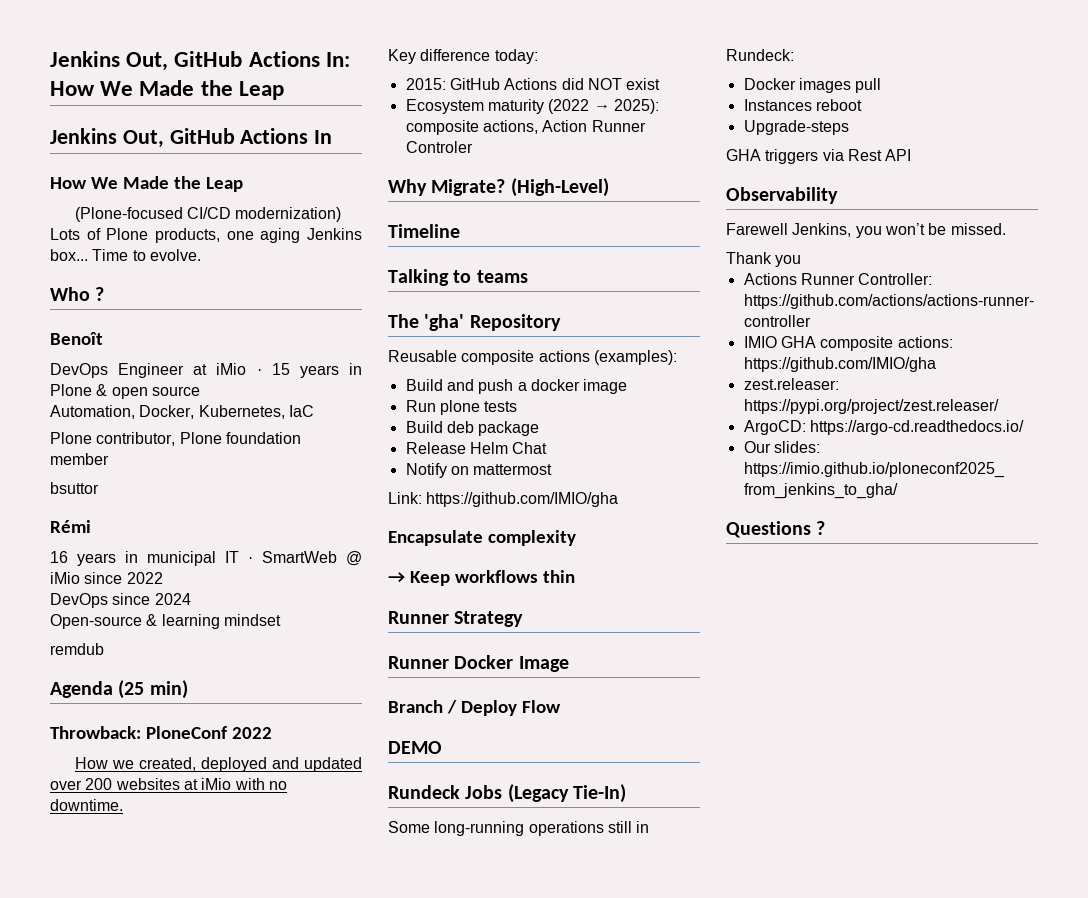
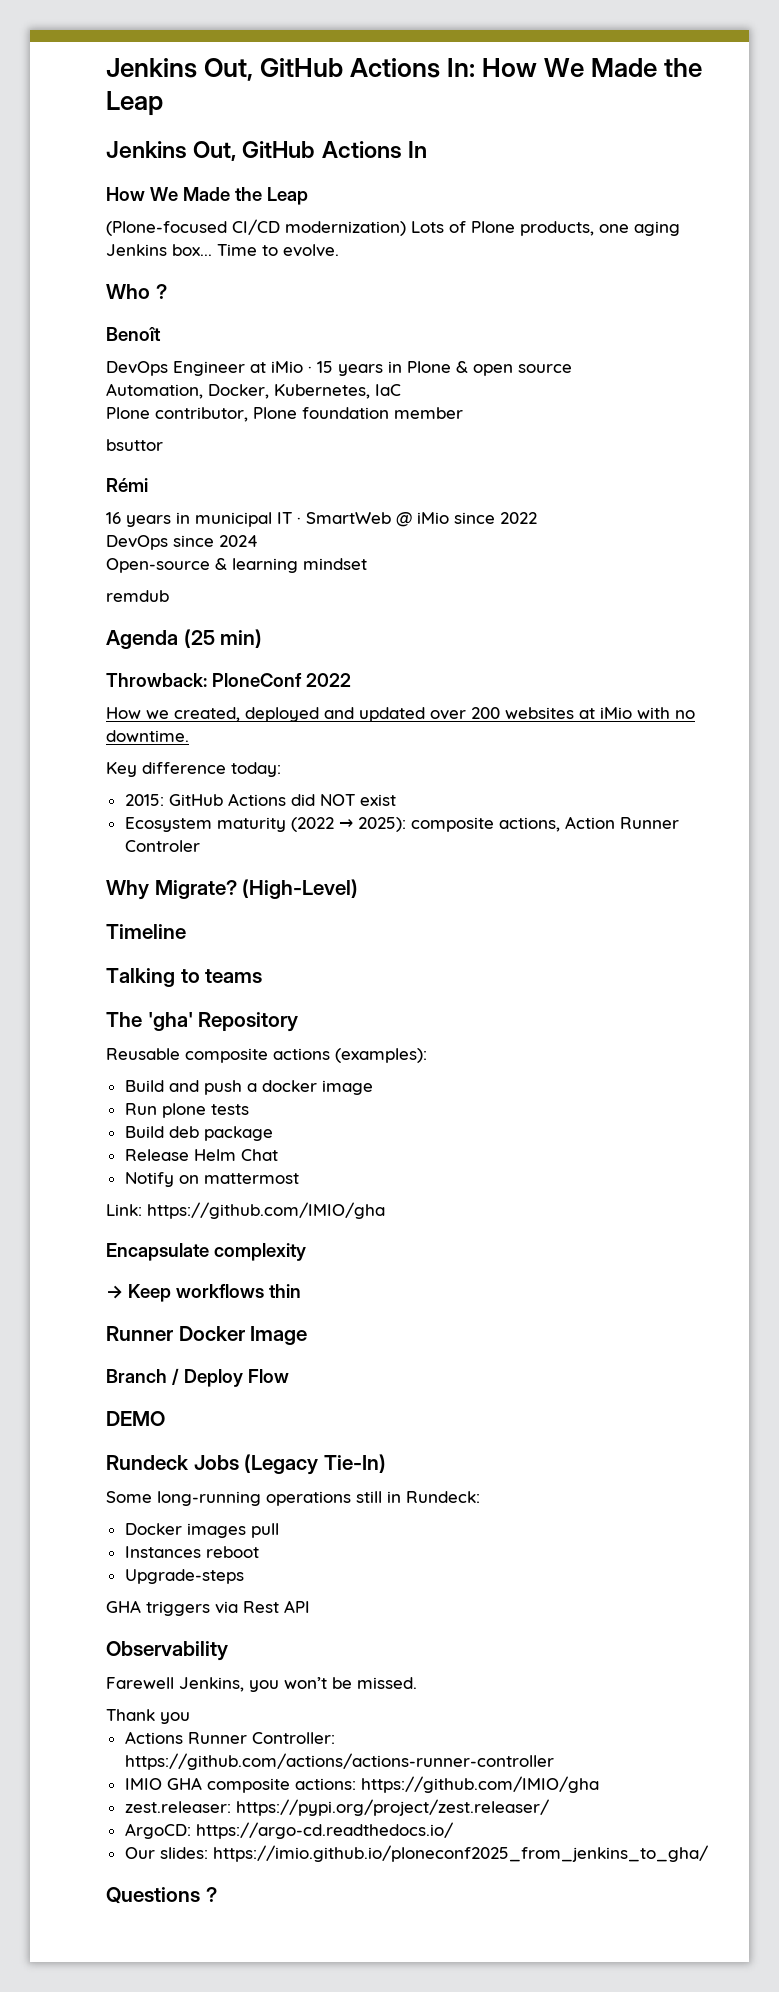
[388,611,524,627] // Runner Strategy -> (301, 1291) none

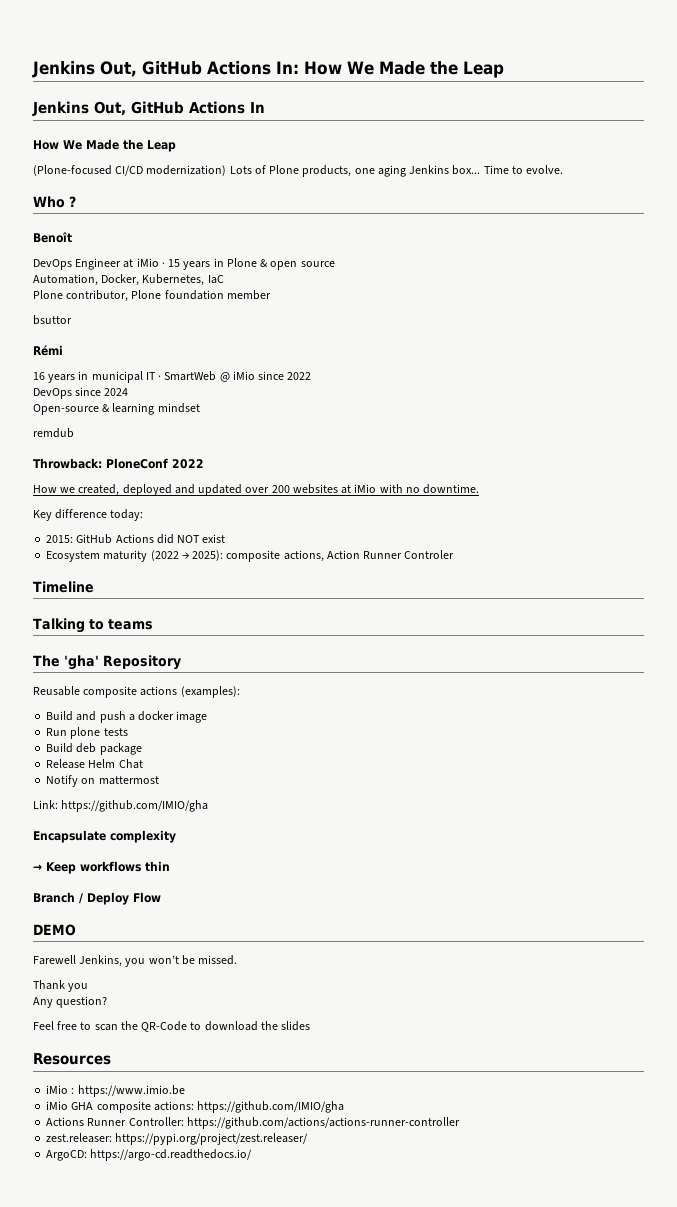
[106,629,263,649] // Agenda (25 min) -> (74, 433) none
[106,879,359,900] // Why Migrate? (High-Level) -> (455, 554) none
[106,1326,308,1345] // Runner Docker Image -> (170, 866) none
[106,1454,386,1475] [106,1491,480,1506] [124,1523,279,1538] [124,1546,259,1558] [124,1569,244,1584] [106,1600,310,1616] [106,1641,228,1661] // Rundeck Jobs (Legacy Tie-In) // Some long-running operations still in Rundeck: // Docker images pull // Instances reboot // Upgrade-steps // GHA triggers via Rest API // Observability -> (76, 930) none
(190, 1718) none -> [33,996,108,1008] [33,1021,311,1032] [33,1053,111,1065] [46,1085,185,1097] [46,1101,345,1113] // Any question? // Feel free to scan the QR-Code to download the slides // Resources // iMio : https://www.imio.be // iMio GHA composite actions: https://github.com/IMIO/gha
[124,1776,599,1793] // IMIO GHA composite actions: https://github.com/IMIO/gha -> (460, 1123) none
[124,1845,708,1862] [106,1887,217,1904] // Our slides: https://imio.github.io/ploneconf2025_from_jenkins_to_gha/ // Questions ? -> (253, 1155) none

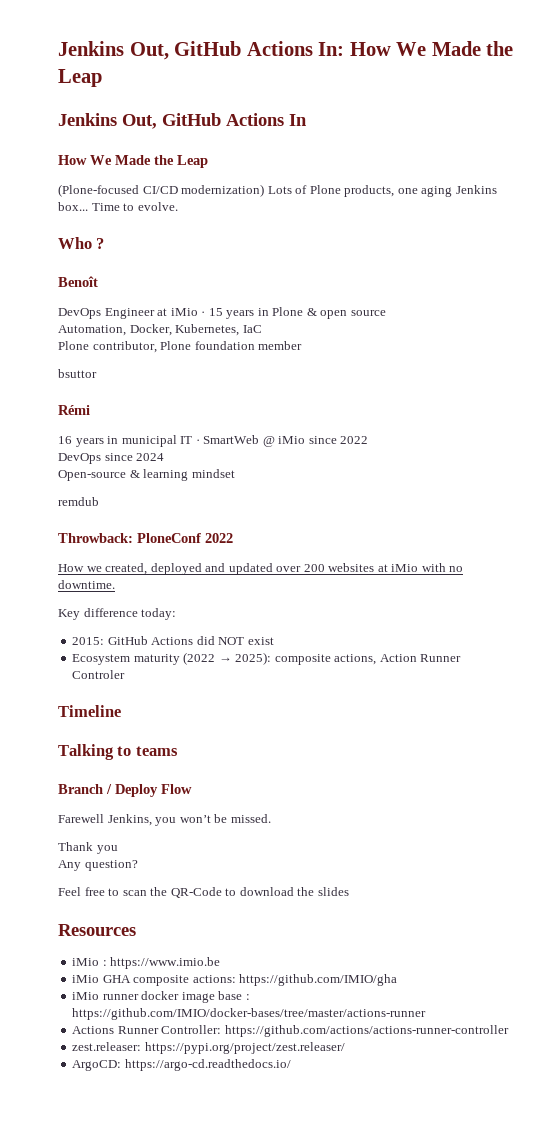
[33,655,181,670] [33,686,240,698] [46,711,208,723] [46,727,128,739] [46,743,142,755] [46,759,143,769] [46,775,159,787] [33,800,209,812] [33,830,176,843] [33,861,170,874] // The 'gha' Repository // Reusable composite actions (examples): // Build and push a docker image // Run plone tests // Build deb package // Release Helm Chat // Notify on mattermost // Link: https://github.com/IMIO/gha // Encapsulate complexity // → Keep workflows thin -> (178, 751) none
[33,924,76,936] // DEMO -> (192, 789) none
(345, 1107) none -> [72,991,250,1003] [72,1008,427,1020] // iMio runner docker image base : https://github.com/IMIO/docker-bases/tree/master/actions-runner

